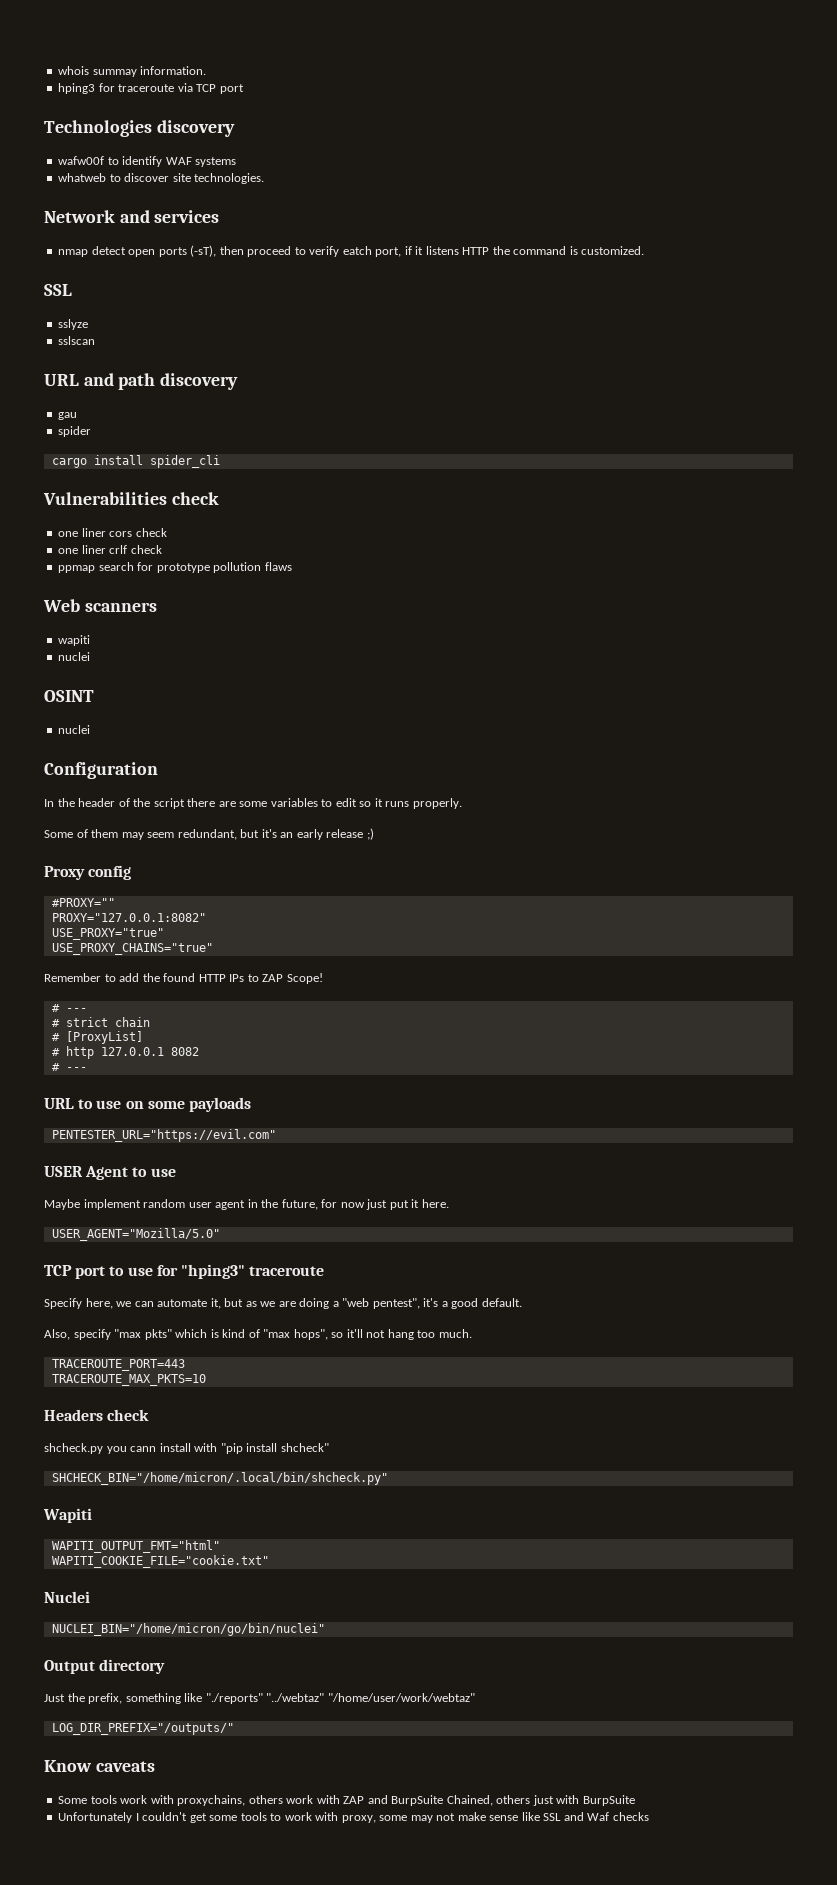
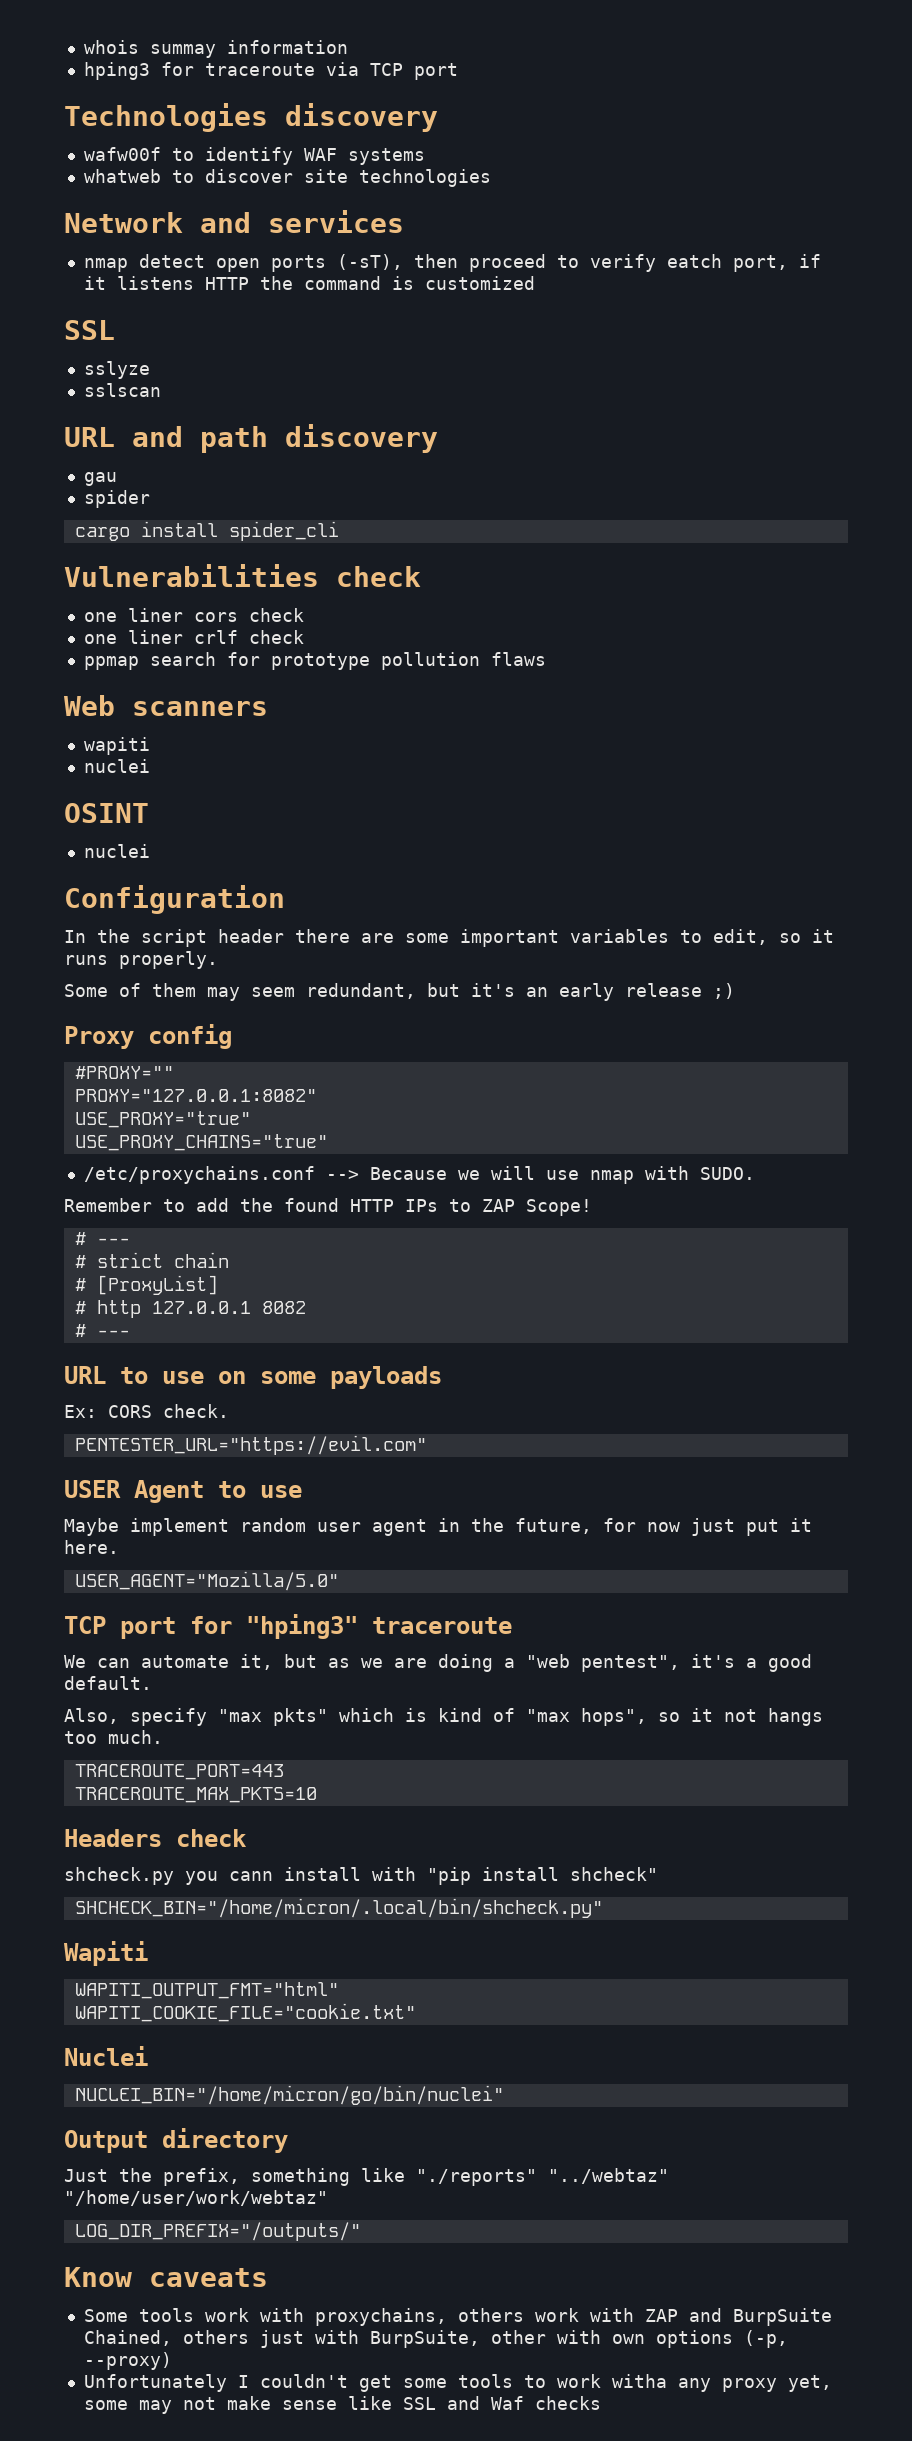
[140,66,207,75] information. -> [226,40,348,54] information
[194,173,265,184] technologies. -> [358,169,491,187] technologies
[581,246,645,255] customized. -> [424,276,535,290] customized
[78,798,185,809] header of the script -> [141,929,284,947] script header
(268, 804) none -> [460,929,559,947] important
[335,798,357,807] edit -> [713,929,768,945] edit,
(213, 949) none -> [83,1166,755,1184] // /etc/proxychains.conf --> Because we will use nmap with SUDO.
(251, 1104) none -> [64,1404,229,1418] // Ex: CORS check.
[109,1266,153,1276] to use -> (176, 1628) none
[44,1298,132,1309] Specify here, we -> [64,1655,86,1668] We
[346,1329,414,1340] it'll not hang -> [691,1708,823,1726] it not hangs
[582,1795,635,1806] BurpSuite -> [369,2330,788,2348] [83,2352,172,2370] BurpSuite, other with own options (-p, --proxy)
[315,1812,376,1823] with proxy, -> [611,2374,832,2392] witha any proxy yet,

